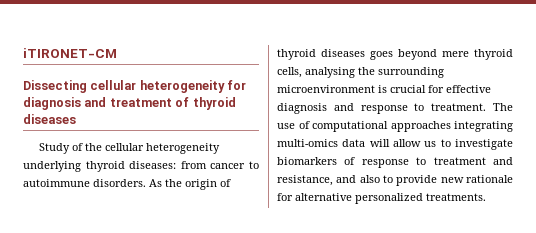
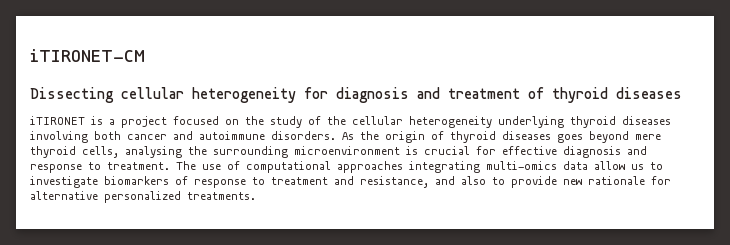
[39,143,71,154] Study -> [30,116,302,128] iTIRONET is a project focused on the study
[129,161,259,169] diseases: from cancer to -> [622,116,671,125] [30,131,193,143] diseases involving both cancer and
[369,139,390,147] will -> (588, 165) none

